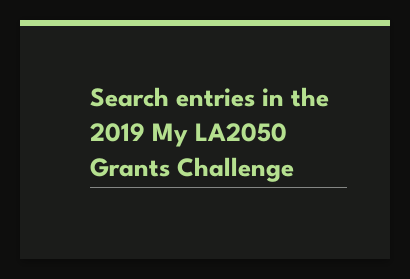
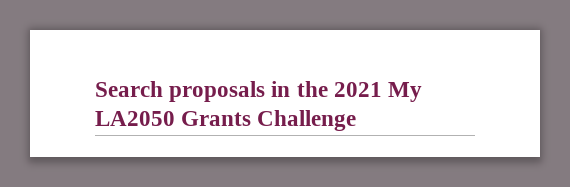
[176,88,256,107] entries -> [169,81,266,102] proposals
[90,123,145,142] 2019 -> [333,82,382,97] 2021

